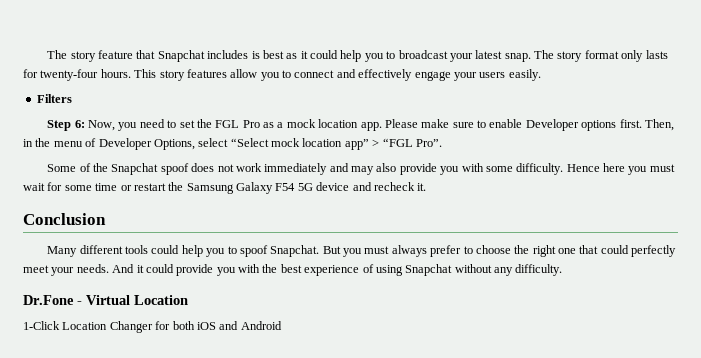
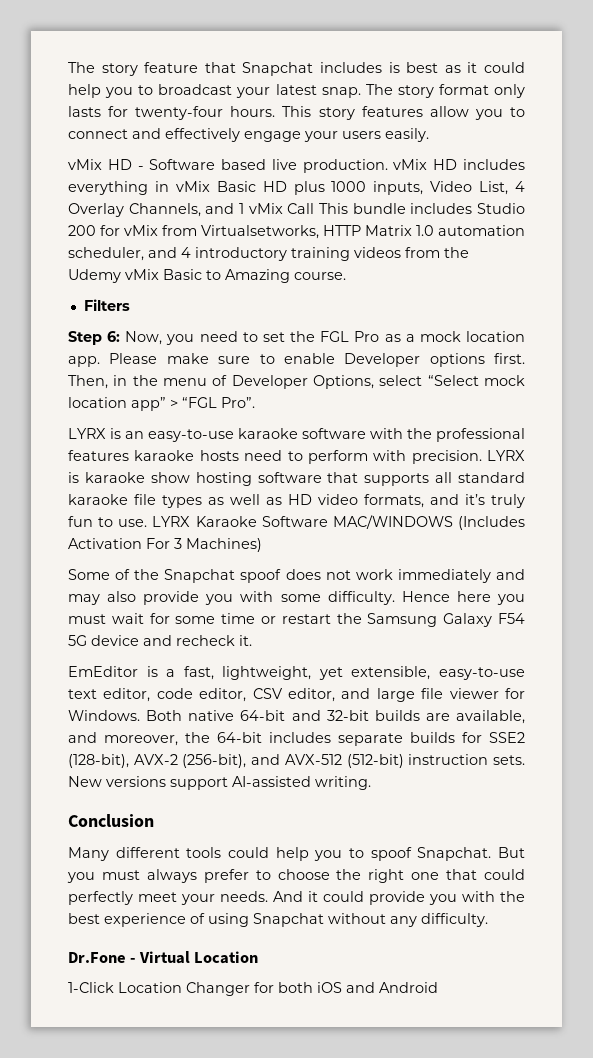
(541, 75) none -> [68,159,525,173] [68,181,525,195] [68,203,525,217] [68,225,525,239] [68,247,469,261] [68,269,346,283] // vMix HD - Software based live production. vMix HD includes everything in vMix Basic HD plus 1000 inputs, Video List, 4 Overlay Channels, and 1 vMix Call This bundle includes Studio 200 for vMix from Virtualsetworks, HTTP Matrix 1.0 automation scheduler, and 4 introductory training videos from the Udemy vMix Basic to Amazing course.
(442, 143) none -> [68,428,525,442] [68,450,525,464] [68,472,525,486] [68,494,525,508] [68,515,525,530] [68,538,262,552] // LYRX is an easy-to-use karaoke software with the professional features karaoke hosts need to perform with precision. LYRX is karaoke show hosting software that supports all standard karaoke file types as well as HD video formats, and it’s truly fun to use. LYRX Karaoke Software MAC/WINDOWS (Includes Activation For 3 Machines)
(427, 187) none -> [68,666,525,680] [68,688,525,702] [68,710,525,724] [68,732,525,746] [68,754,525,768] [68,776,371,790] // EmEditor is a fast, lightweight, yet extensible, easy-to-use text editor, code editor, CSV editor, and large file viewer for Windows. Both native 64-bit and 32-bit builds are available, and moreover, the 64-bit includes separate builds for SSE2 (128-bit), AVX-2 (256-bit), and AVX-512 (512-bit) instruction sets. New versions support AI-assisted writing.

